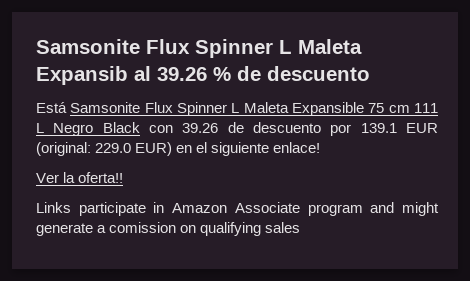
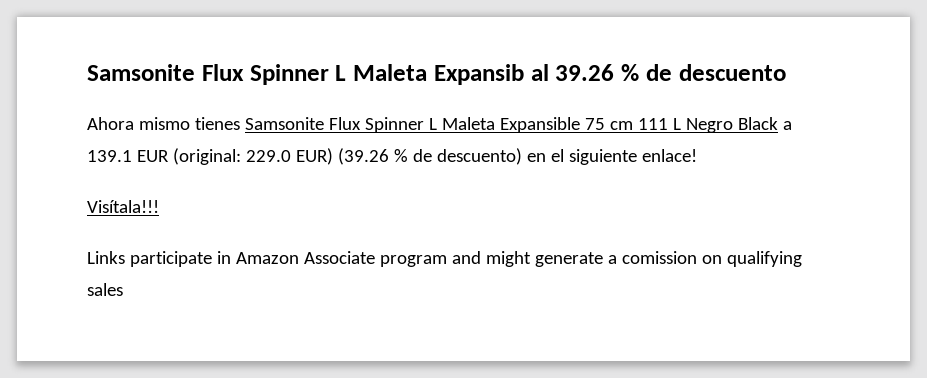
[36,102,67,113] Está -> [87,117,240,130] Ahora mismo tienes
[149,122,352,136] con 39.26 de descuento por -> [782,121,792,130] a
(173, 149) none -> [337,148,522,165] (39.26 % de descuento)
[36,172,124,183] Ver la oferta!! -> [87,200,159,213] Visítala!!!

